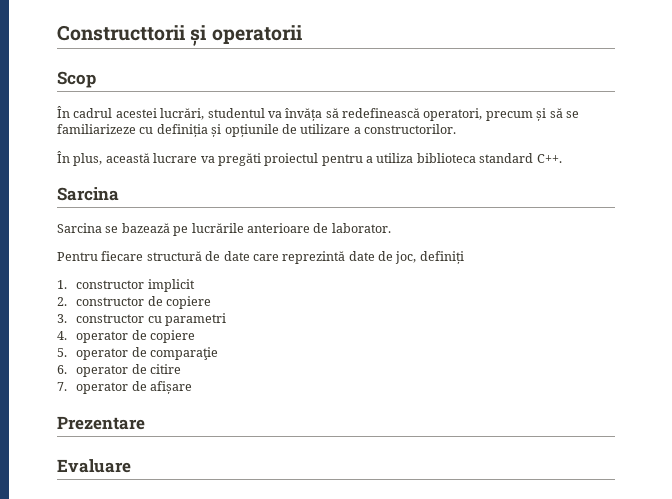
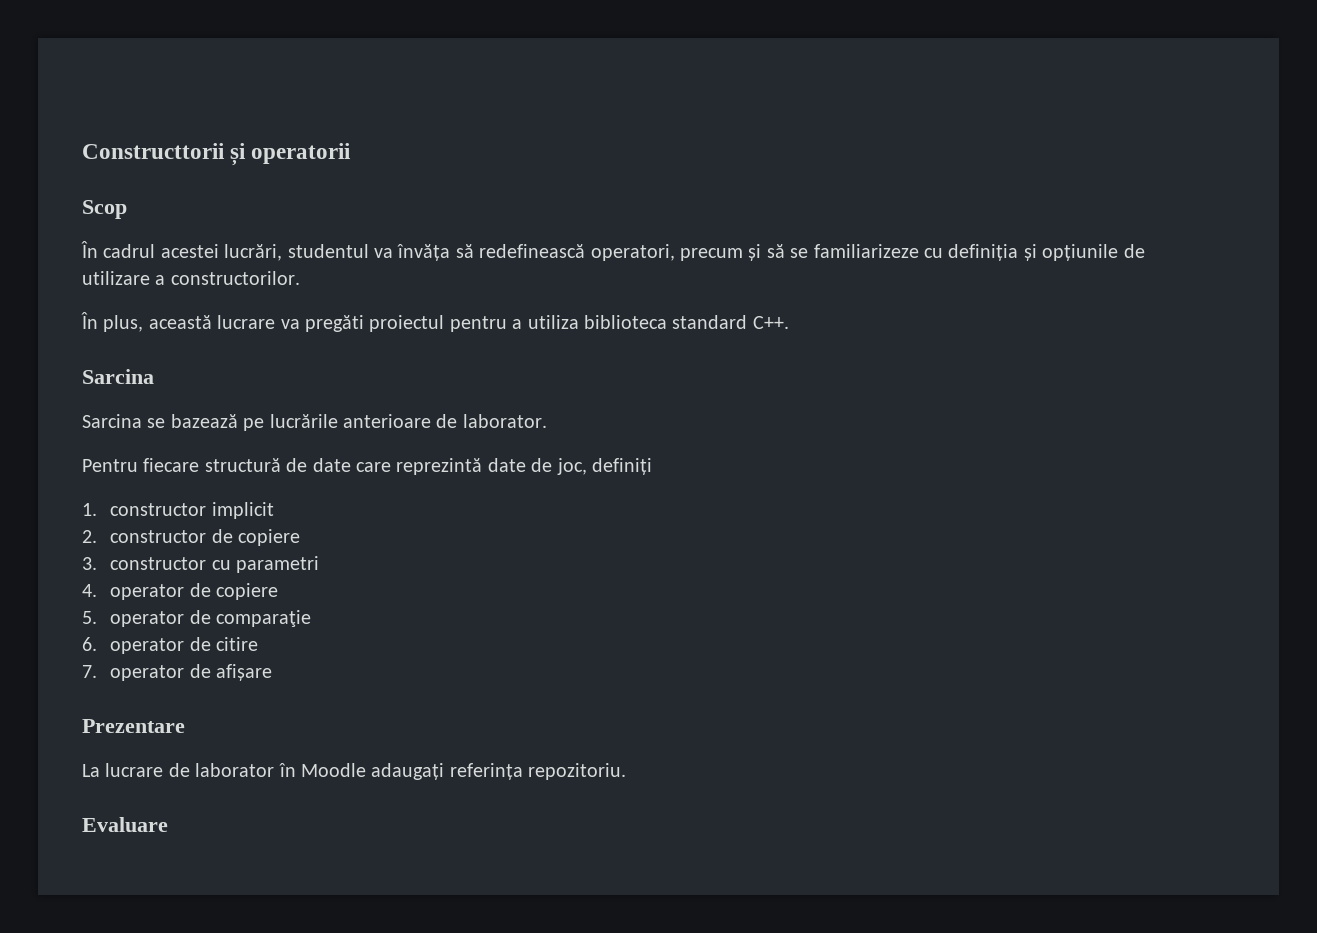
(145, 423) none -> [82,763,627,780] // La lucrare de laborator în Moodle adaugați referința repozitoriu.

